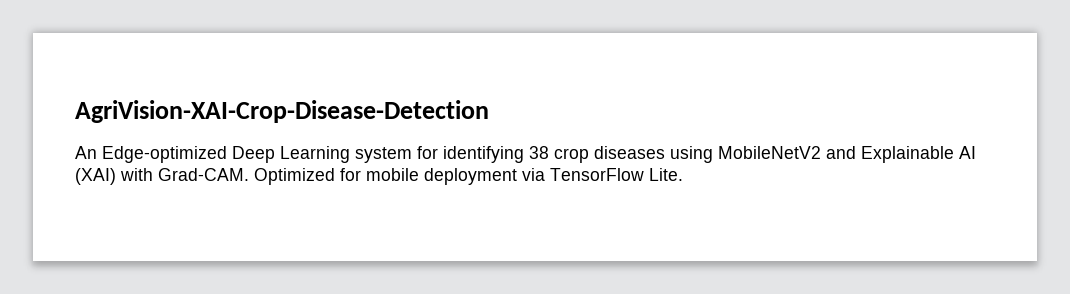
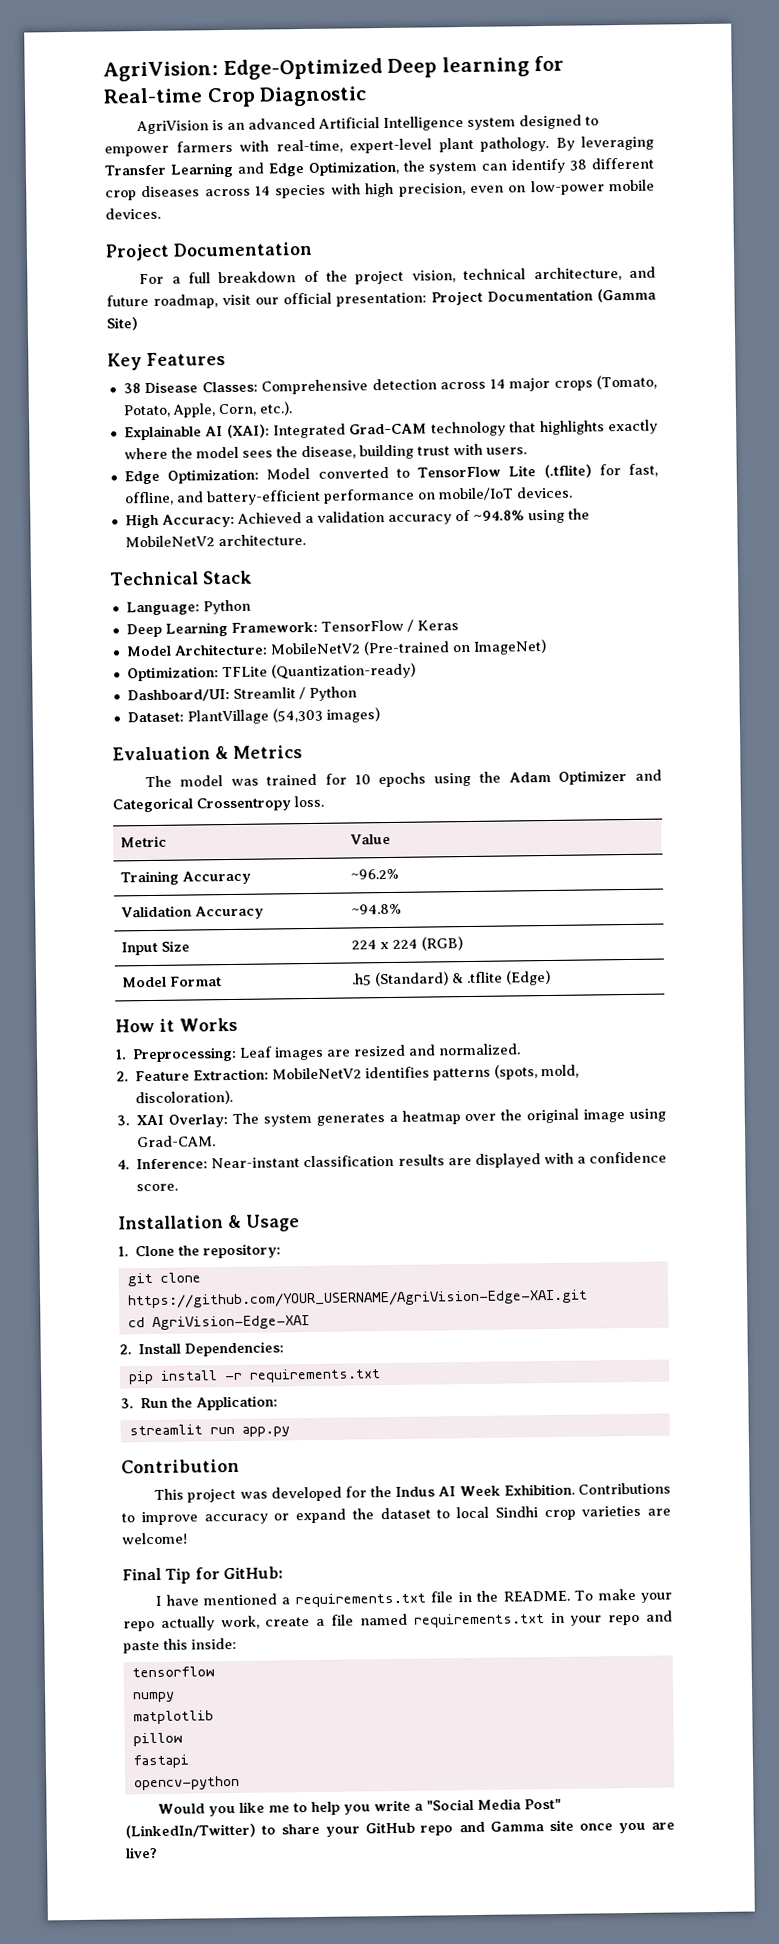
[75,100,489,123] [75,146,976,163] [75,168,683,185] AgriVision-XAI-Crop-Disease-Detection // An Edge-optimized Deep Learning system for identifying 38 crop diseases using MobileNetV2 and Explainable AI (XAI) with Grad-CAM. Optimized for mobile deployment via TensorFlow Lite. -> [103,55,565,82] [103,86,368,108] [136,114,600,135] [104,135,654,157] [104,157,654,178] [105,179,655,201] [105,207,161,220] [105,241,312,262] [139,266,656,285] [106,288,656,309] [106,317,138,331] [107,352,226,371] [122,374,658,395] [122,401,292,418] [123,419,658,441] [123,443,527,460] [123,463,658,485] [123,486,573,506] [124,508,590,529] [124,534,306,548] [109,570,252,586] [125,599,251,616] [125,619,459,638] [125,639,547,657] [126,662,416,682] [126,686,357,703] [126,707,380,725] [112,745,303,761] [145,769,662,788] [112,795,324,813] [119,835,167,848] [349,833,391,845] [119,870,251,886] [349,868,399,880] [120,905,264,920] [350,903,402,915] [120,940,190,956] [350,936,463,951] [121,976,222,988] [351,969,551,987] [115,1017,238,1033] [115,1043,522,1063] [116,1064,580,1082] [135,1089,234,1106] [116,1108,666,1128] [137,1135,217,1148] [117,1151,667,1170] [136,1183,179,1192] [118,1214,300,1232] [118,1243,282,1259] [126,1272,201,1287] [127,1289,588,1309] [127,1315,310,1331] [119,1341,285,1357] [127,1368,381,1385] [120,1395,279,1411] [128,1424,290,1437] [121,1458,240,1474] [154,1482,671,1503] [121,1505,671,1526] [122,1532,188,1545] [122,1566,283,1584] [155,1588,672,1608] [123,1610,673,1632] [123,1637,237,1654] [131,1666,215,1678] [132,1691,175,1703] [132,1710,214,1725] [132,1732,183,1747] [132,1754,189,1769] [133,1775,240,1791] [158,1798,562,1817] [125,1819,675,1839] [125,1846,158,1859] AgriVision: Edge-Optimized Deep learning for Real-time Crop Diagnostic // AgriVision is an advanced Artificial Intelligence system designed to empower farmers with real-time, expert-level plant pathology. By leveraging Transfer Learning and Edge Optimization, the system can identify 38 different crop diseases across 14 species with high precision, even on low-power mobile devices. // Project Documentation // For a full breakdown of the project vision, technical architecture, and future roadmap, visit our official presentation: Project Documentation (Gamma Site) // Key Features // 38 Disease Classes: Comprehensive detection across 14 major crops (Tomato, Potato, Apple, Corn, etc.). // Explainable AI (XAI): Integrated Grad-CAM technology that highlights exactly where the model sees the disease, building trust with users. // Edge Optimization: Model converted to TensorFlow Lite (.tflite) for fast, offline, and battery-efficient performance on mobile/IoT devices. // High Accuracy: Achieved a validation accuracy of ~94.8% using the MobileNetV2 architecture. // Technical Stack // Language: Python // Deep Learning Framework: TensorFlow / Keras // Model Architecture: MobileNetV2 (Pre-trained on ImageNet) // Optimization: TFLite (Quantization-ready) // Dashboard/UI: Streamlit / Python // Dataset: PlantVillage (54,303 images) // Evaluation & Metrics // The model was trained for 10 epochs using the Adam Optimizer and Categorical Crossentropy loss. // Metric | Value // Training Accuracy | ~96.2% // Validation Accuracy | ~94.8% // Input Size | 224 x 224 (RGB) // Model Format | .h5 (Standard) & .tflite (Edge) // How it Works // 1. Preprocessing: Leaf images are resized and normalized. // 2. Feature Extraction: MobileNetV2 identifies patterns (spots, mold, discoloration). // 3. XAI Overlay: The system generates a heatmap over the original image using Grad-CAM. // 4. Inference: Near-instant classification results are displayed with a confidence score. // Installation & Usage // 1. Clone the repository: // git clone https://github.com/YOUR_USERNAME/AgriVision-Edge-XAI.git // cd AgriVision-Edge-XAI // 2. Install Dependencies: // pip install -r requirements.txt // 3. Run the Application: // streamlit run app.py // Contribution // This project was developed for the Indus AI Week Exhibition. Contributions to improve accuracy or expand the dataset to local Sindhi crop varieties are welcome! // Final Tip for GitHub: // I have mentioned a requirements.txt file in the README. To make your repo actually work, create a file named requirements.txt in your repo and paste this inside: // tensorflow // numpy // matplotlib // pillow // fastapi // opencv-python // Would you like me to help you write a "Social Media Post" (LinkedIn/Twitter) to share your GitHub repo and Gamma site once you are live?

